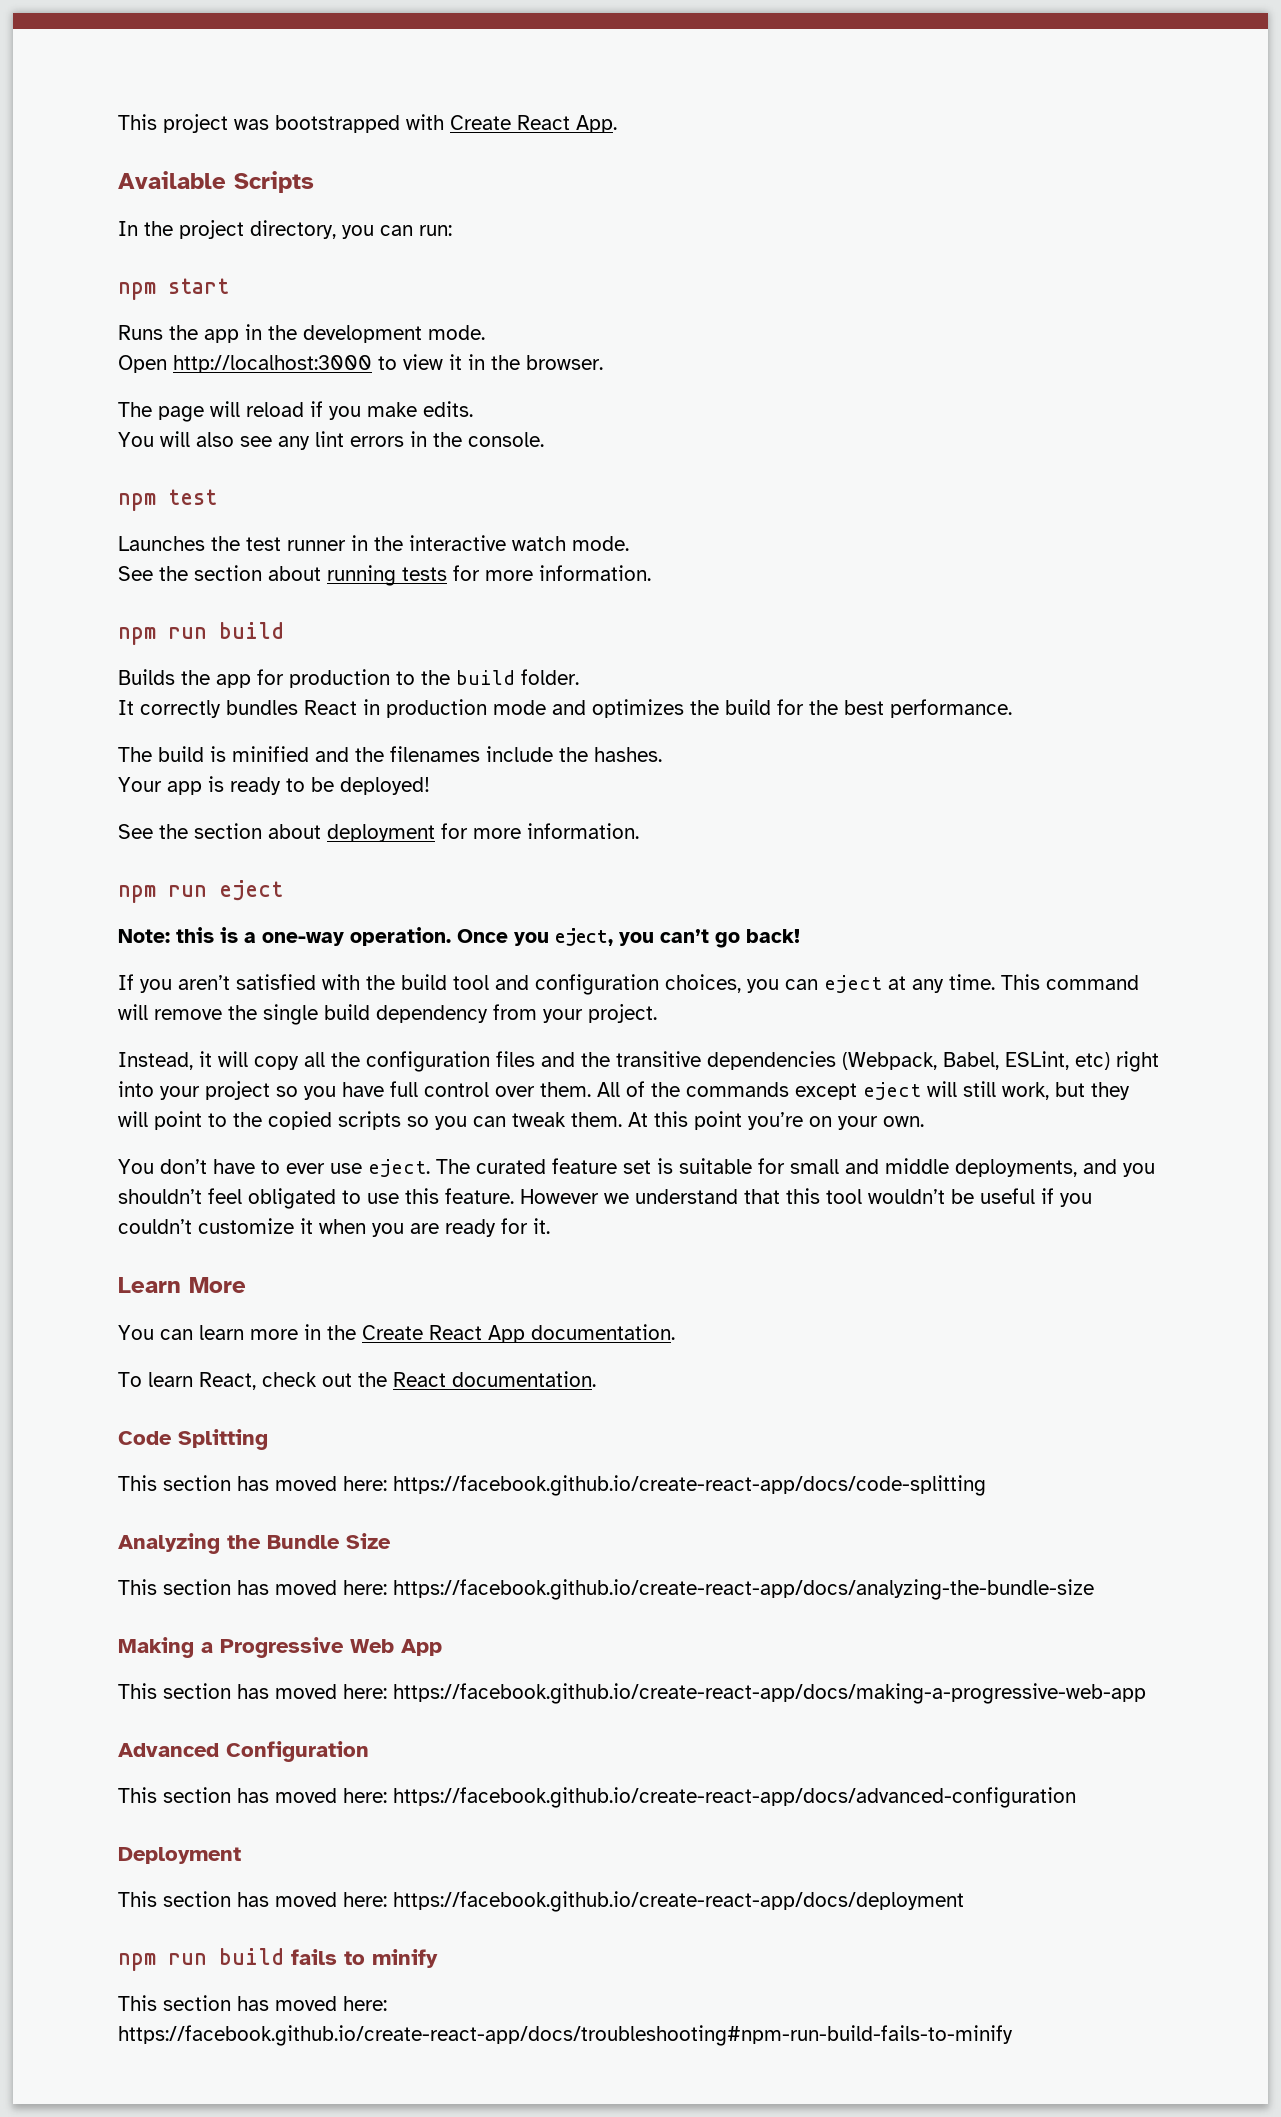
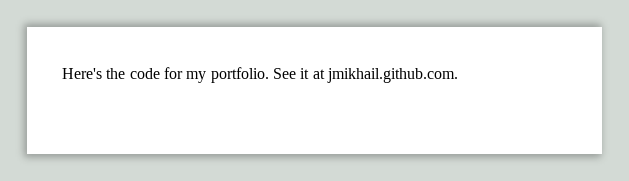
[118,114,617,133] [118,171,314,193] [118,220,452,239] [118,278,229,300] [118,324,485,343] [118,354,603,373] [118,401,473,422] [118,431,544,450] [118,489,217,511] [118,535,629,551] [118,565,651,586] [118,622,284,645] [118,669,579,688] [118,699,1012,718] [118,746,662,762] [118,776,430,795] [118,823,639,842] [118,880,283,903] [118,927,800,948] [118,974,1139,995] [118,1004,657,1025] [118,1051,1159,1072] [118,1081,1130,1100] [118,1111,924,1130] [118,1158,1155,1177] [118,1188,1092,1209] [118,1218,550,1237] [118,1277,246,1293] [118,1324,675,1343] [118,1371,596,1390] [118,1429,268,1450] [118,1475,986,1496] [118,1533,391,1554] [118,1579,1094,1600] [118,1637,442,1658] [118,1683,1146,1704] [118,1741,369,1762] [118,1787,1076,1808] [118,1847,241,1864] [118,1891,964,1912] [118,1948,438,1971] [118,1995,387,2011] [118,2025,1013,2046] This project was bootstrapped with Create React App. // Available Scripts // In the project directory, you can run: // npm start // Runs the app in the development mode. // Open http://localhost:3000 to view it in the browser. // The page will reload if you make edits. // You will also see any lint errors in the console. // npm test // Launches the test runner in the interactive watch mode. // See the section about running tests for more information. // npm run build // Builds the app for production to the build folder. // It correctly bundles React in production mode and optimizes the build for the best performance. // The build is minified and the filenames include the hashes. // Your app is ready to be deployed! // See the section about deployment for more information. // npm run eject // Note: this is a one-way operation. Once you eject, you can’t go back! // If you aren’t satisfied with the build tool and configuration choices, you can eject at any time. This command will remove the single build dependency from your project. // Instead, it will copy all the configuration files and the transitive dependencies (Webpack, Babel, ESLint, etc) right into your project so you have full control over them. All of the commands except eject will still work, but they will point to the copied scripts so you can tweak them. At this point you’re on your own. // You don’t have to ever use eject. The curated feature set is suitable for small and middle deployments, and you shouldn’t feel obligated to use this feature. However we understand that this tool wouldn’t be useful if you couldn’t customize it when you are ready for it. // Learn More // You can learn more in the Create React App documentation. // To learn React, check out the React documentation. // Code Splitting // This section has moved here: https://facebook.github.io/create-react-app/docs/code-splitting // Analyzing the Bundle Size // This section has moved here: https://facebook.github.io/create-react-app/docs/analyzing-the-bundle-size // Making a Progressive Web App // This section has moved here: https://facebook.github.io/create-react-app/docs/making-a-progressive-web-app // Advanced Configuration // This section has moved here: https://facebook.github.io/create-react-app/docs/advanced-configuration // Deployment // This section has moved here: https://facebook.github.io/create-react-app/docs/deployment // npm run build fails to minify // This section has moved here: https://facebook.github.io/create-react-app/docs/troubleshooting#npm-run-build-fails-to-minify -> [62,67,458,83] Here's the code for my portfolio. See it at jmikhail.github.com.

